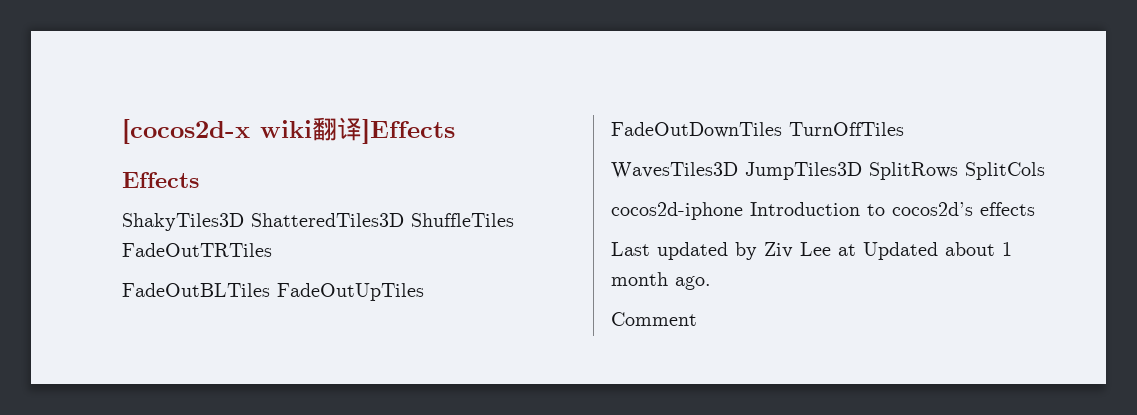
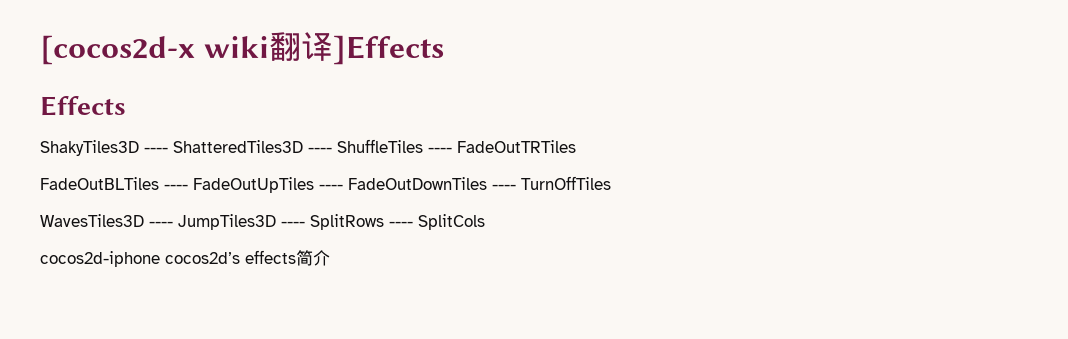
[251,213,514,227] [122,243,272,257] [122,283,424,301] [611,122,904,138] [611,162,958,180] ShatteredTiles3D ShuffleTiles FadeOutTRTiles // FadeOutBLTiles FadeOutUpTiles FadeOutDownTiles TurnOffTiles // WavesTiles3D JumpTiles3D SplitRows -> [144,139,576,153] [40,176,611,193] [40,214,413,230] ---- ShatteredTiles3D ---- ShuffleTiles ---- FadeOutTRTiles // FadeOutBLTiles ---- FadeOutUpTiles ---- FadeOutDownTiles ---- TurnOffTiles // WavesTiles3D ---- JumpTiles3D ---- SplitRows ----
[750,202,885,216] Introduction to -> (160, 259) none
[611,242,1012,260] [611,272,711,290] [611,312,697,326] // Last updated by Ziv Lee at Updated about 1 month ago. // Comment -> [296,250,330,266] 简介

